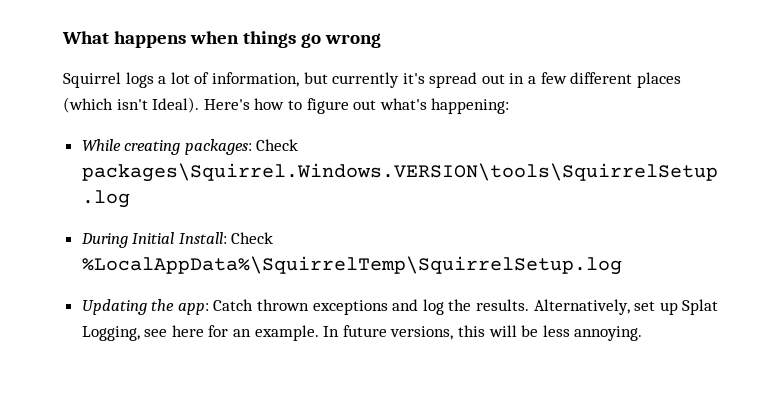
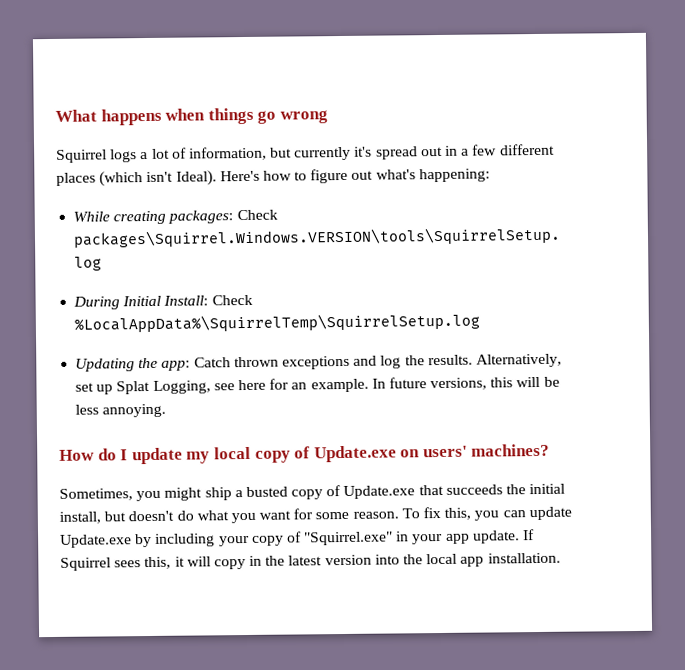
(643, 333) none -> [59,443,551,465] [59,483,566,502] [59,506,572,524] [60,529,536,548] [60,552,561,571] // How do I update my local copy of Update.exe on users' machines? // Sometimes, you might ship a busted copy of Update.exe that succeeds the initial install, but doesn't do what you want for some reason. To fix this, you can update Update.exe by including your copy of "Squirrel.exe" in your app update. If Squirrel sees this, it will copy in the latest version into the local app installation.

